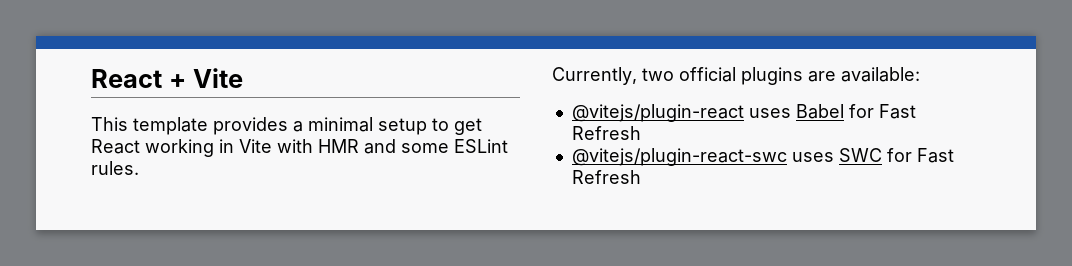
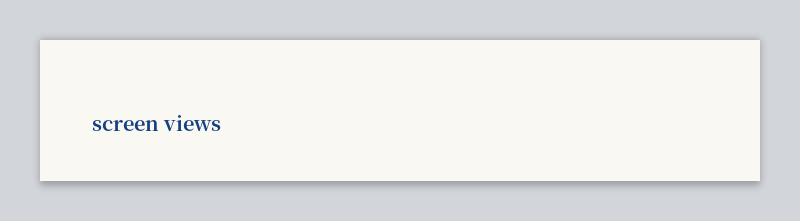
[91,68,243,88] [91,117,482,135] [91,139,508,157] [91,161,139,175] [552,67,920,85] [571,104,916,122] [571,126,641,140] [571,148,954,166] [571,170,641,184] React + Vite // This template provides a minimal setup to get React working in Vite with HMR and some ESLint rules. // Currently, two official plugins are available: // @vitejs/plugin-react uses Babel for Fast Refresh // @vitejs/plugin-react-swc uses SWC for Fast Refresh -> [92,115,222,131] screen views

